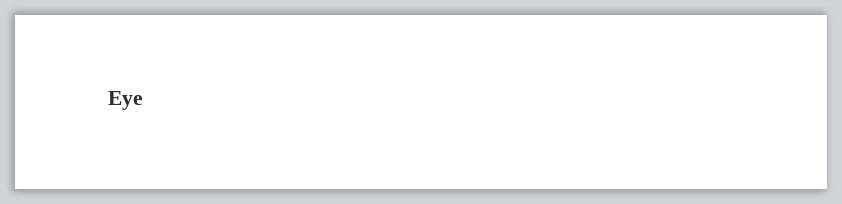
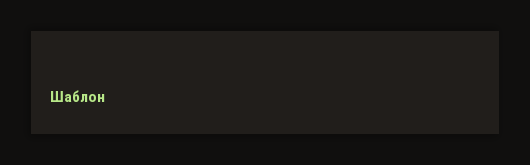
[108,91,143,110] Eye -> [50,90,105,102] Шаблон

